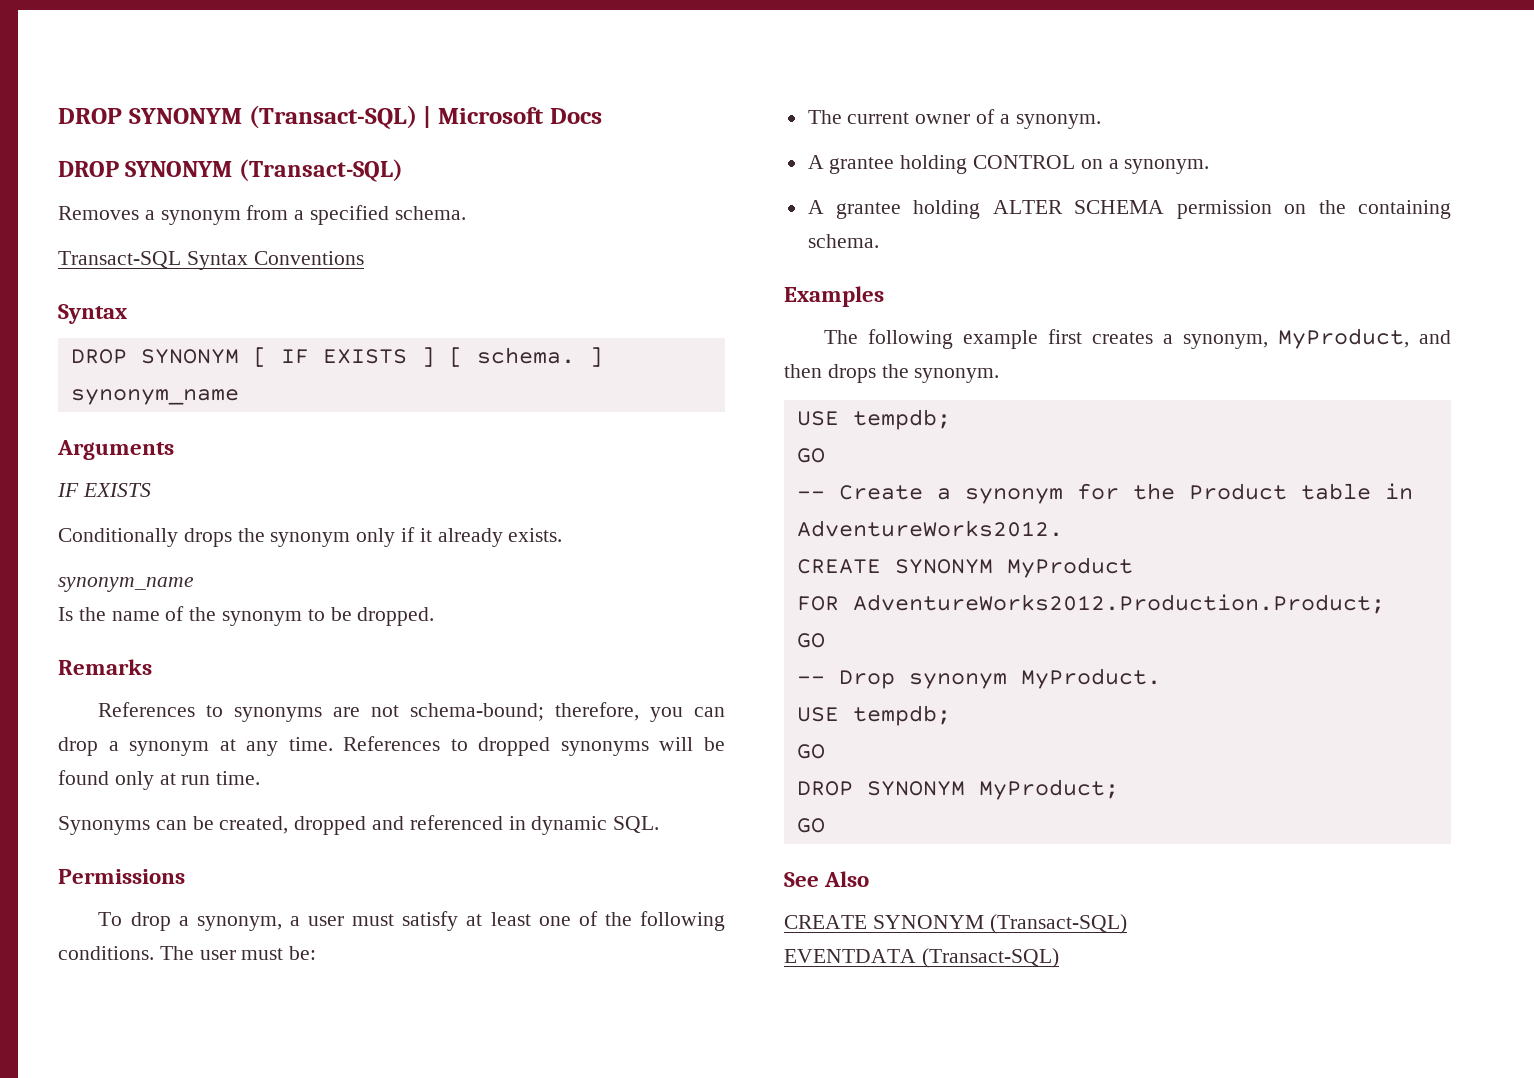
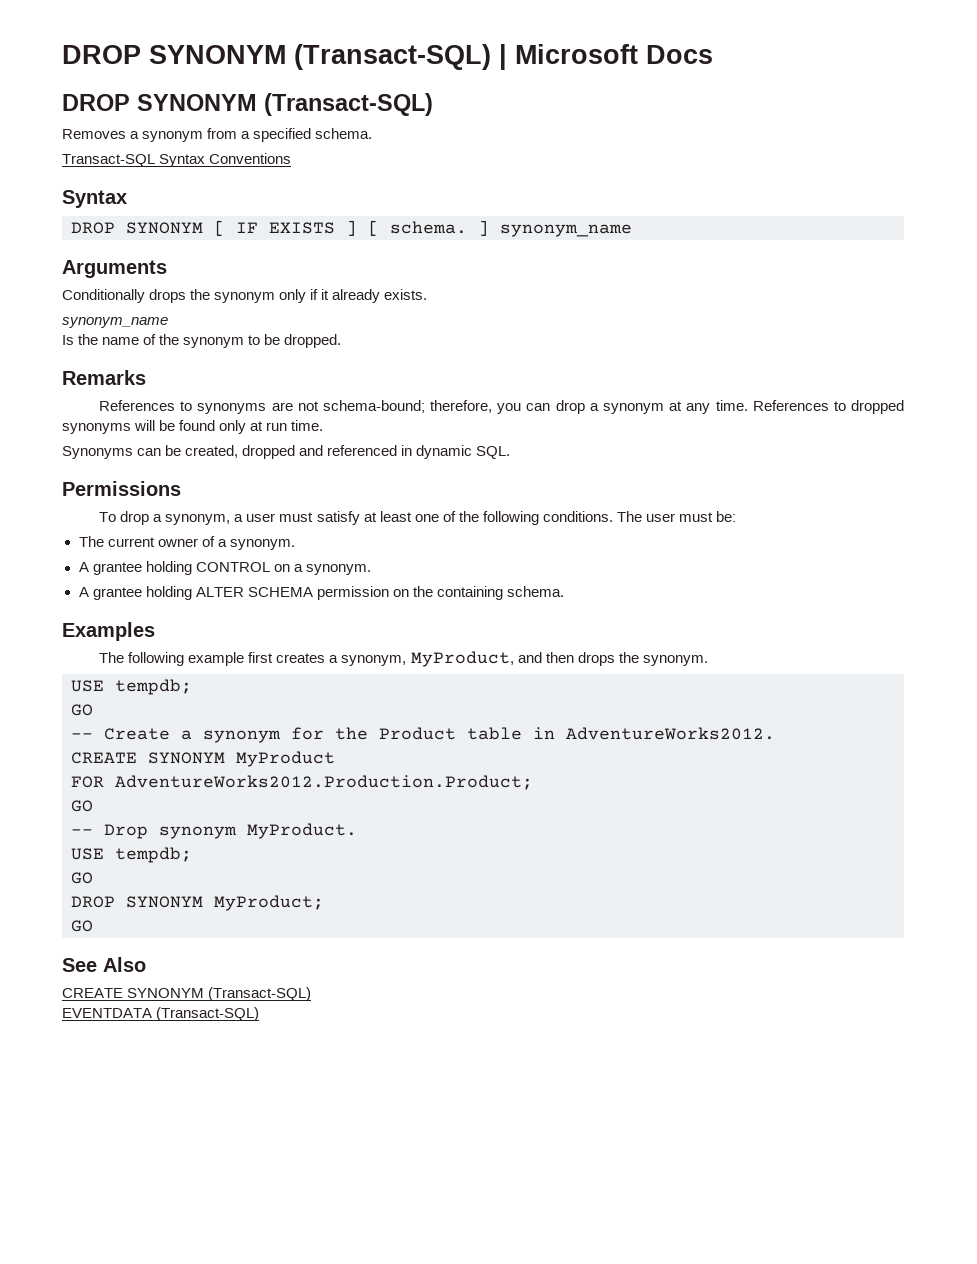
[57,483,151,497] // IF EXISTS -> (167, 269) none

